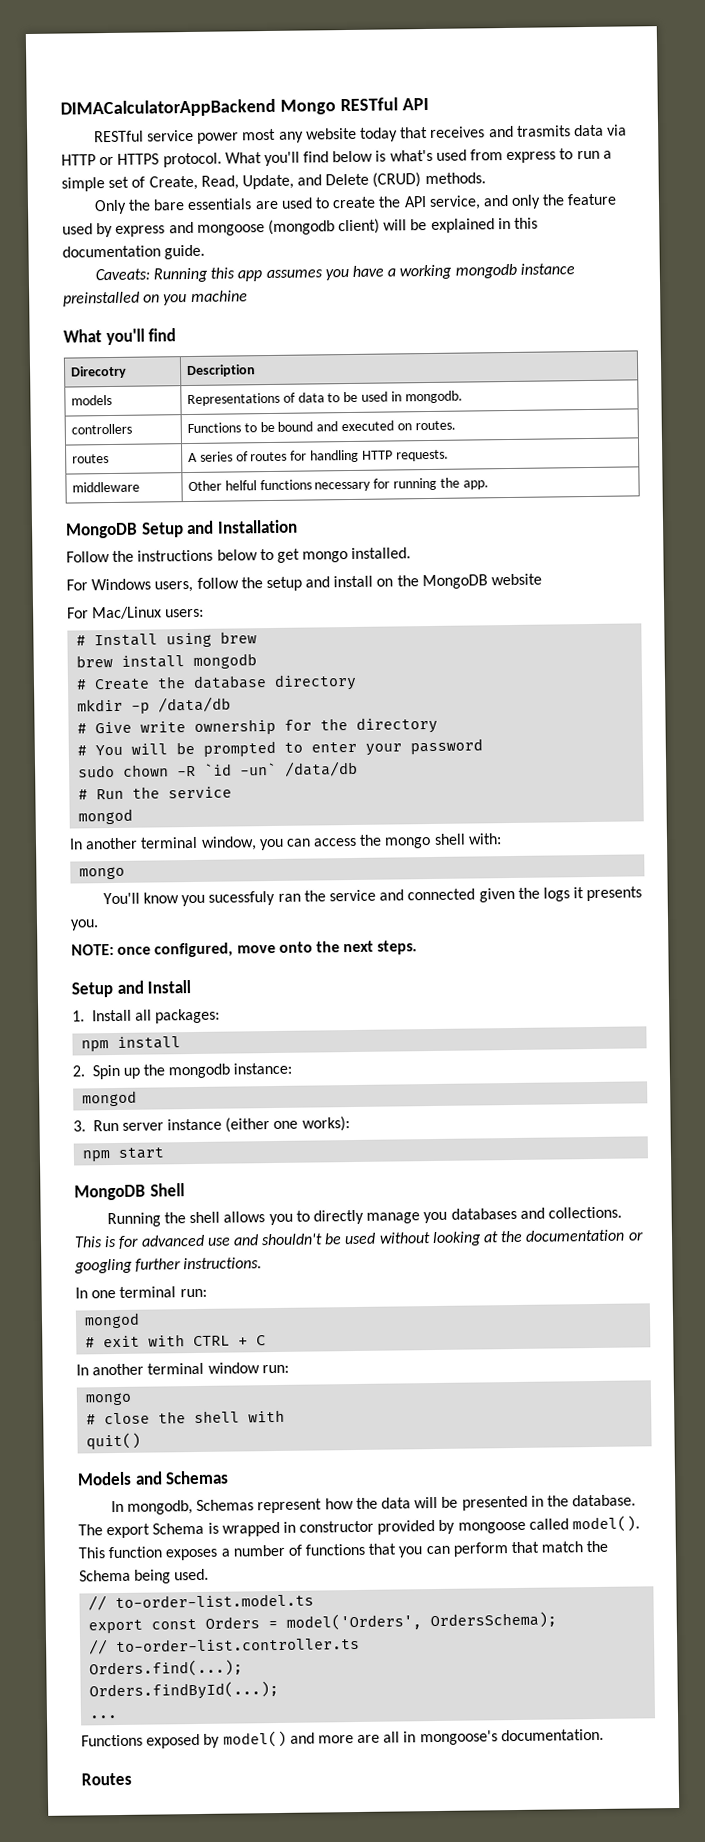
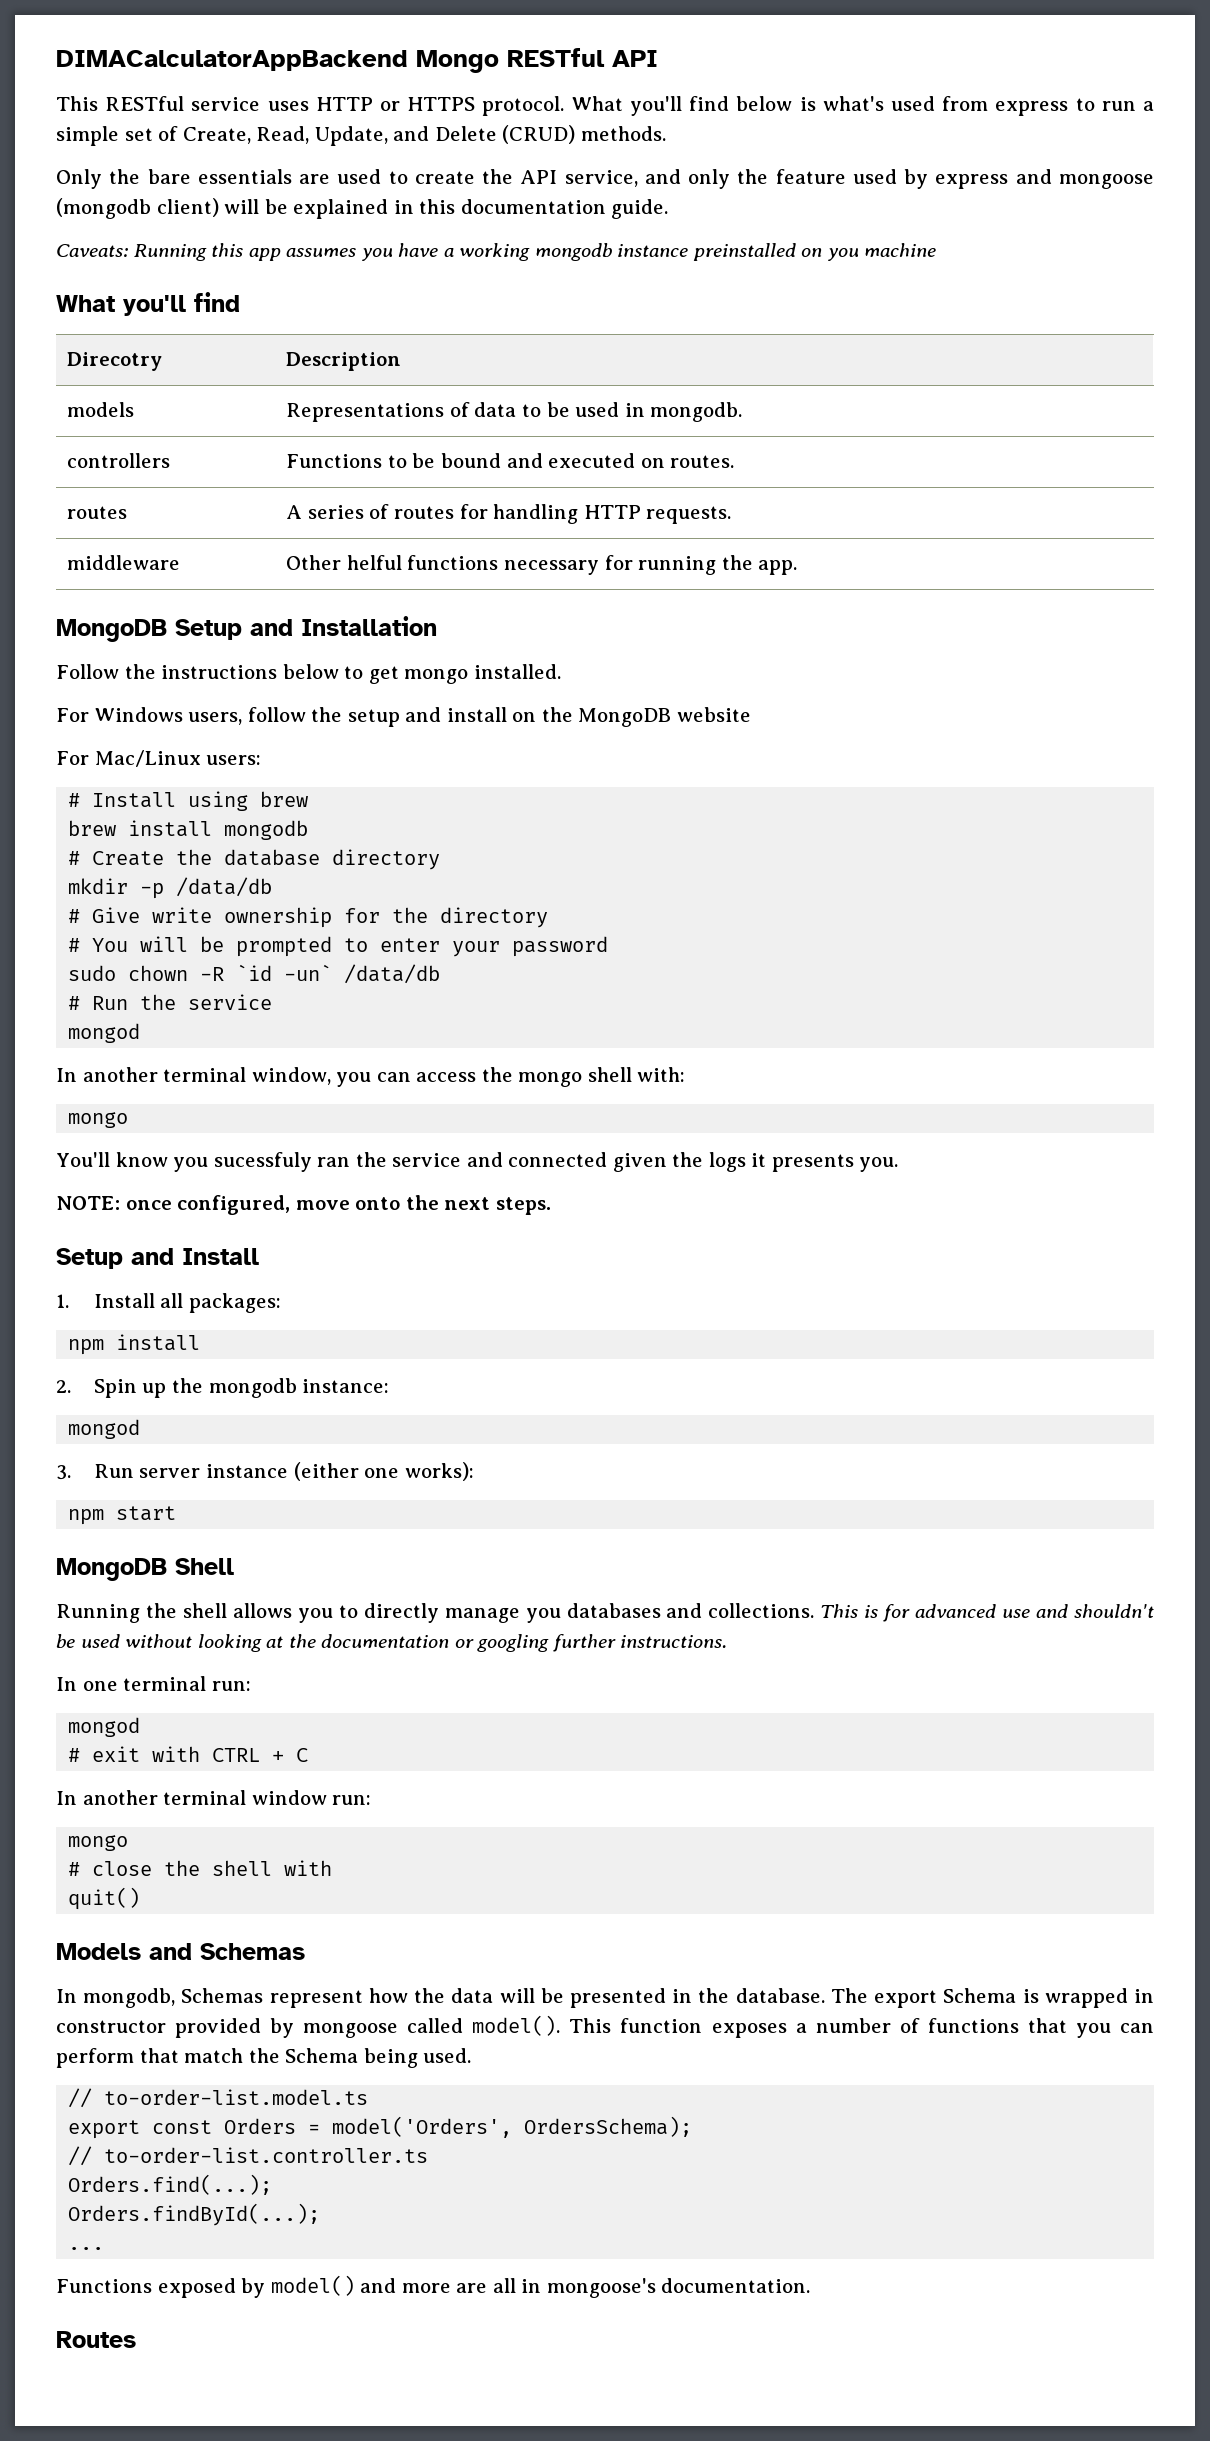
(429, 104) none -> [56,96,98,111] This
[197,124,628,144] power most any website today that receives and trasmits data via -> [267,101,309,111] uses

